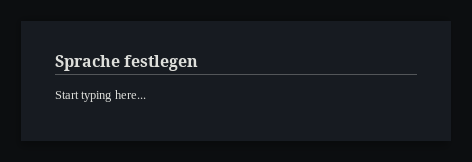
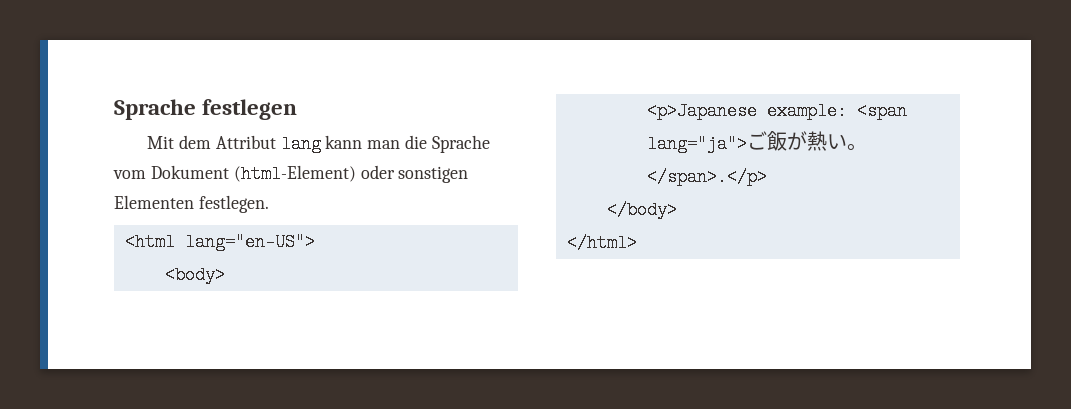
[55,90,146,102] Start typing here... -> [146,135,490,153] [113,165,469,183] [114,195,269,213] [124,233,315,251] [164,266,225,284] [646,102,907,120] [646,131,867,153] [646,168,767,186] [606,201,677,219] [566,234,637,252] Mit dem Attribut lang kann man die Sprache vom Dokument (html-Element) oder sonstigen Elementen festlegen. // <html lang="en-US"> // <body> // <p>Japanese example: <span lang="ja">ご飯が熱い。</span>.</p> // </body> // </html>

